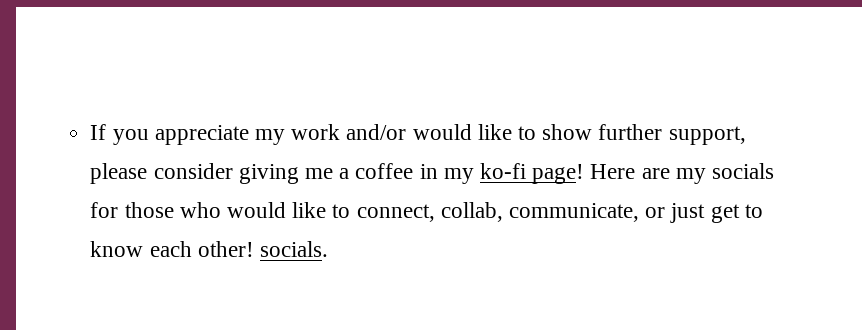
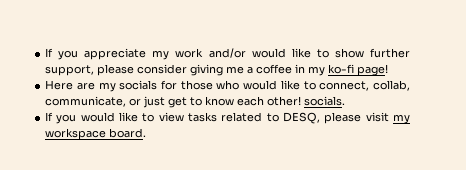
(585, 174) none -> (389, 70) //
(328, 249) none -> [45,112,410,124] [45,128,147,140] // If you would like to view tasks related to DESQ, please visit my workspace board.

